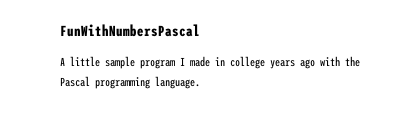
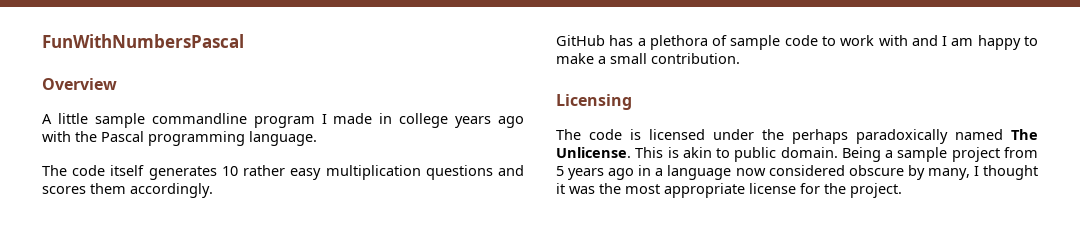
(200, 30) none -> [42,78,117,90] // Overview
(135, 62) none -> [151,113,247,124] commandline
(200, 82) none -> [42,165,524,180] [42,183,213,198] [556,35,1038,50] [556,53,740,64] [556,94,632,110] [556,129,1038,144] [556,147,1038,162] [556,165,1038,180] [556,183,902,198] // The code itself generates 10 rather easy multiplication questions and scores them accordingly. // GitHub has a plethora of sample code to work with and I am happy to make a small contribution. // Licensing // The code is licensed under the perhaps paradoxically named The Unlicense. This is akin to public domain. Being a sample project from 5 years ago in a language now considered obscure by many, I thought it was the most appropriate license for the project.

